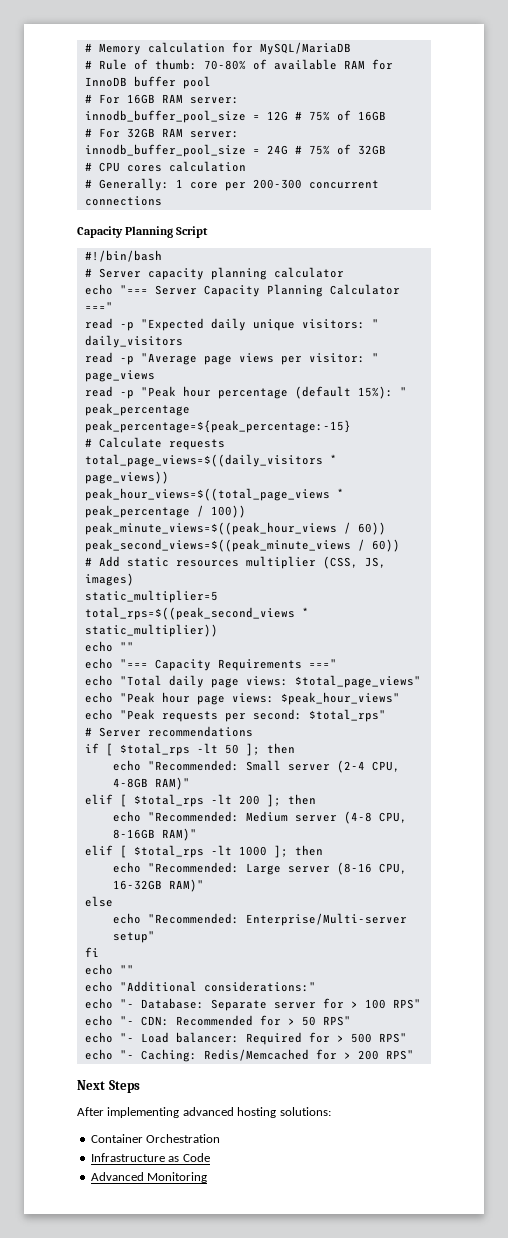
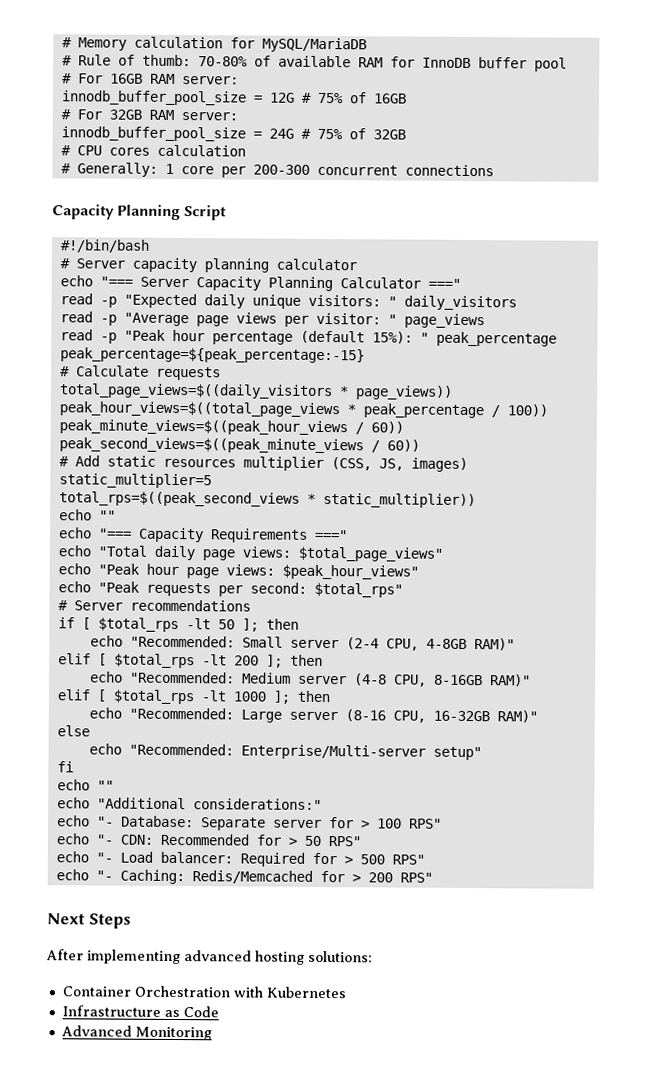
(221, 1138) none -> [232,986,346,999] with Kubernetes

